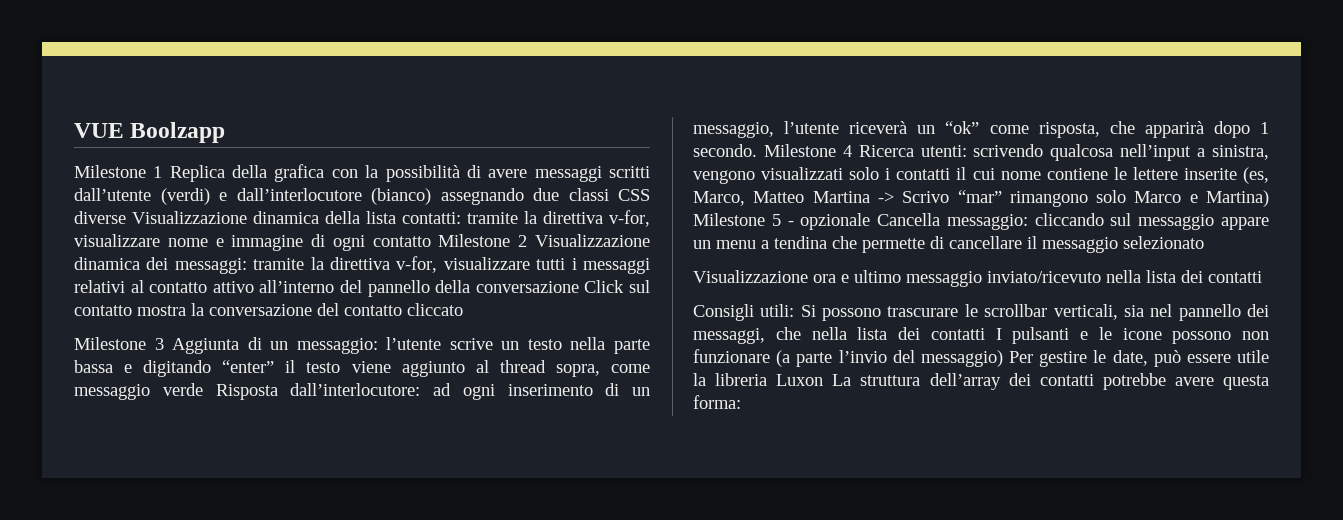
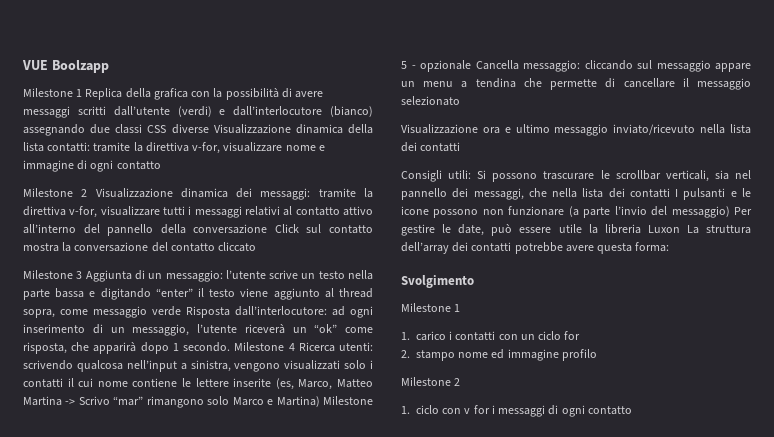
(431, 241) none -> (161, 165) //
(741, 402) none -> [401,275,474,288] [401,303,461,312] [401,331,581,341] [401,349,597,361] [401,377,461,386] [401,405,632,417] // Svolgimento // Milestone 1 // 1. carico i contatti con un ciclo for // 2. stampo nome ed immagine profilo // Milestone 2 // 1. ciclo con v for i messaggi di ogni contatto

